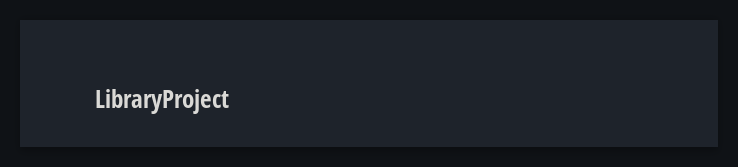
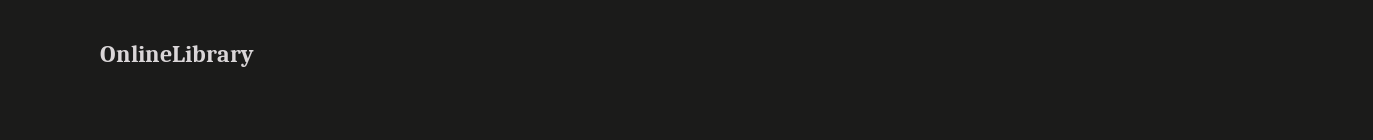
[95,89,229,114] LibraryProject -> [100,45,254,67] OnlineLibrary

